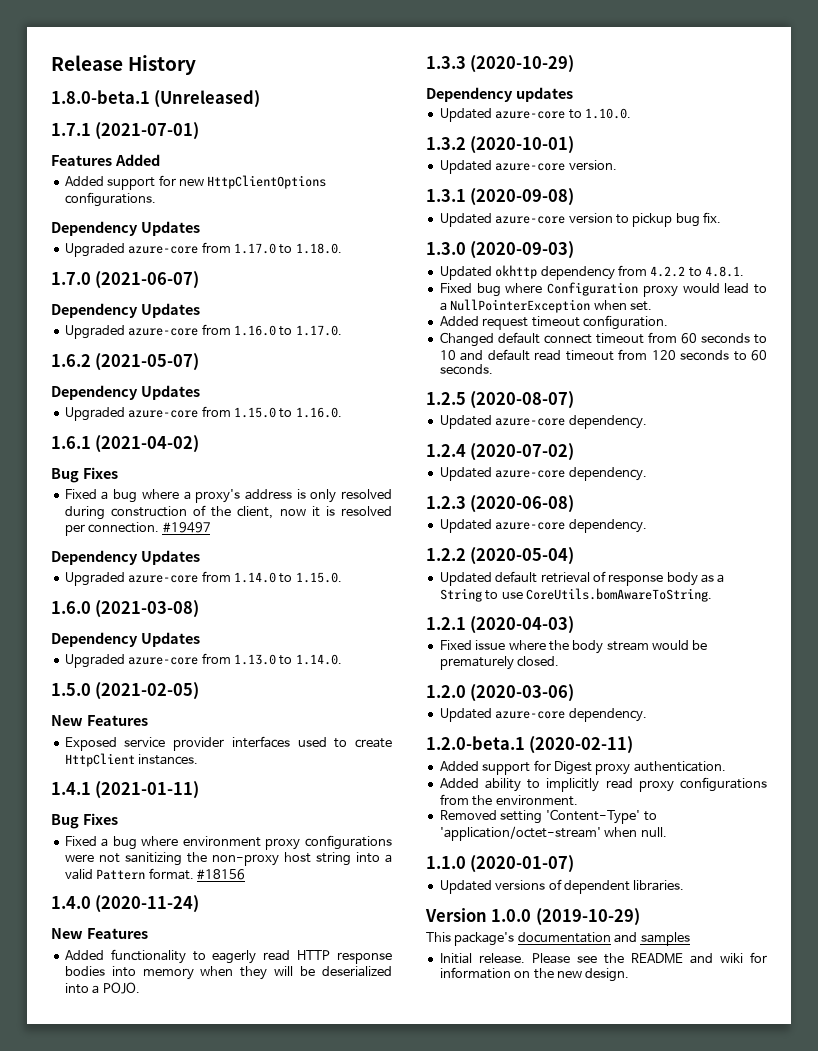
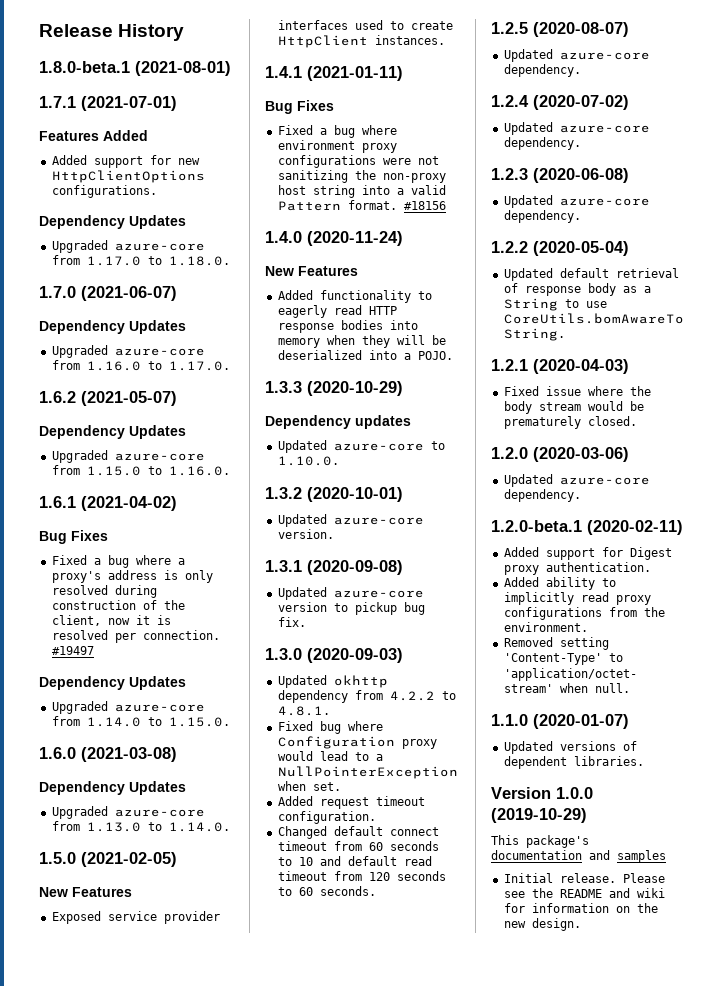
[154,90,261,108] (Unreleased) -> [135,61,231,76] (2021-08-01)

